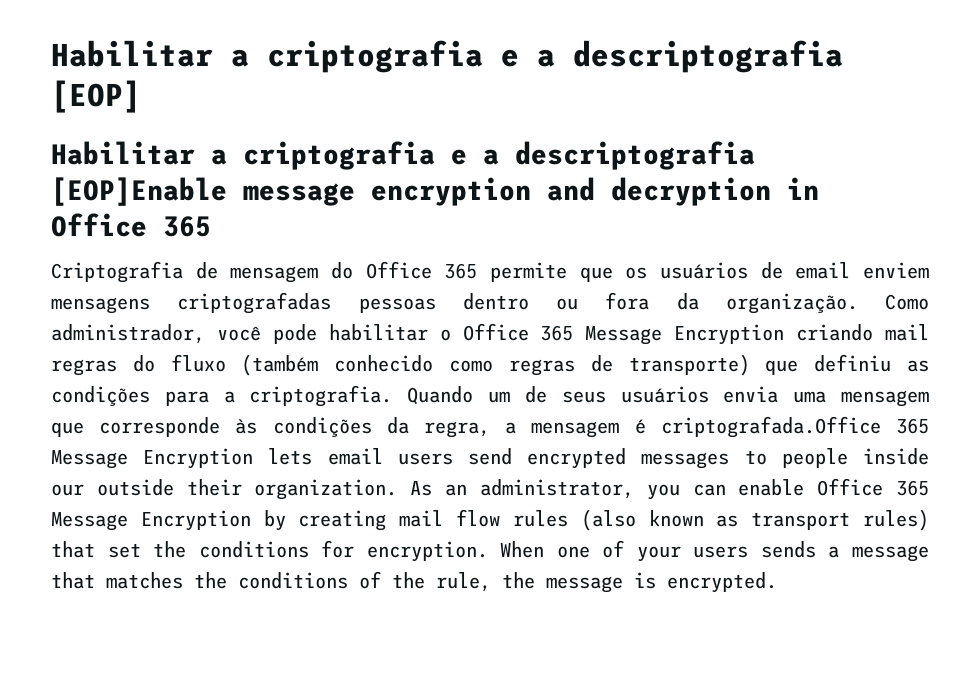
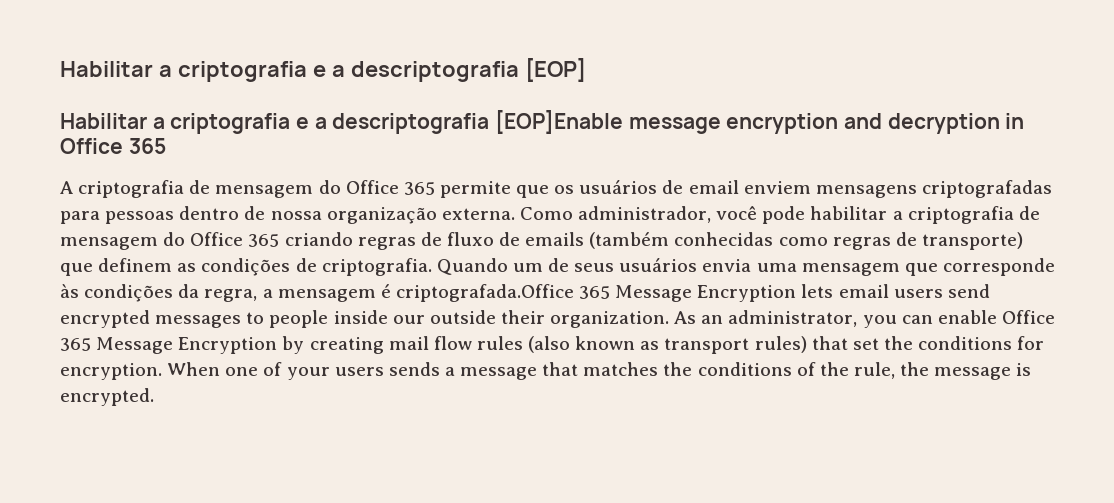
[51,261,183,283] Criptografia -> [60,180,185,198] A criptografia
(332, 303) none -> [60,211,100,224] para
[556,292,858,314] ou fora da organização. -> [244,206,515,224] de nossa organização externa.
[439,323,929,345] [51,354,434,376] o Office 365 Message Encryption criando mail regras do fluxo (também conhecido -> [892,206,1040,224] [60,232,774,250] a criptografia de mensagem do Office 365 criando regras de fluxo de emails (também conhecidas
[814,354,892,372] definiu -> [98,258,173,272] definem
[164,391,235,406] para a -> [295,258,317,272] de

